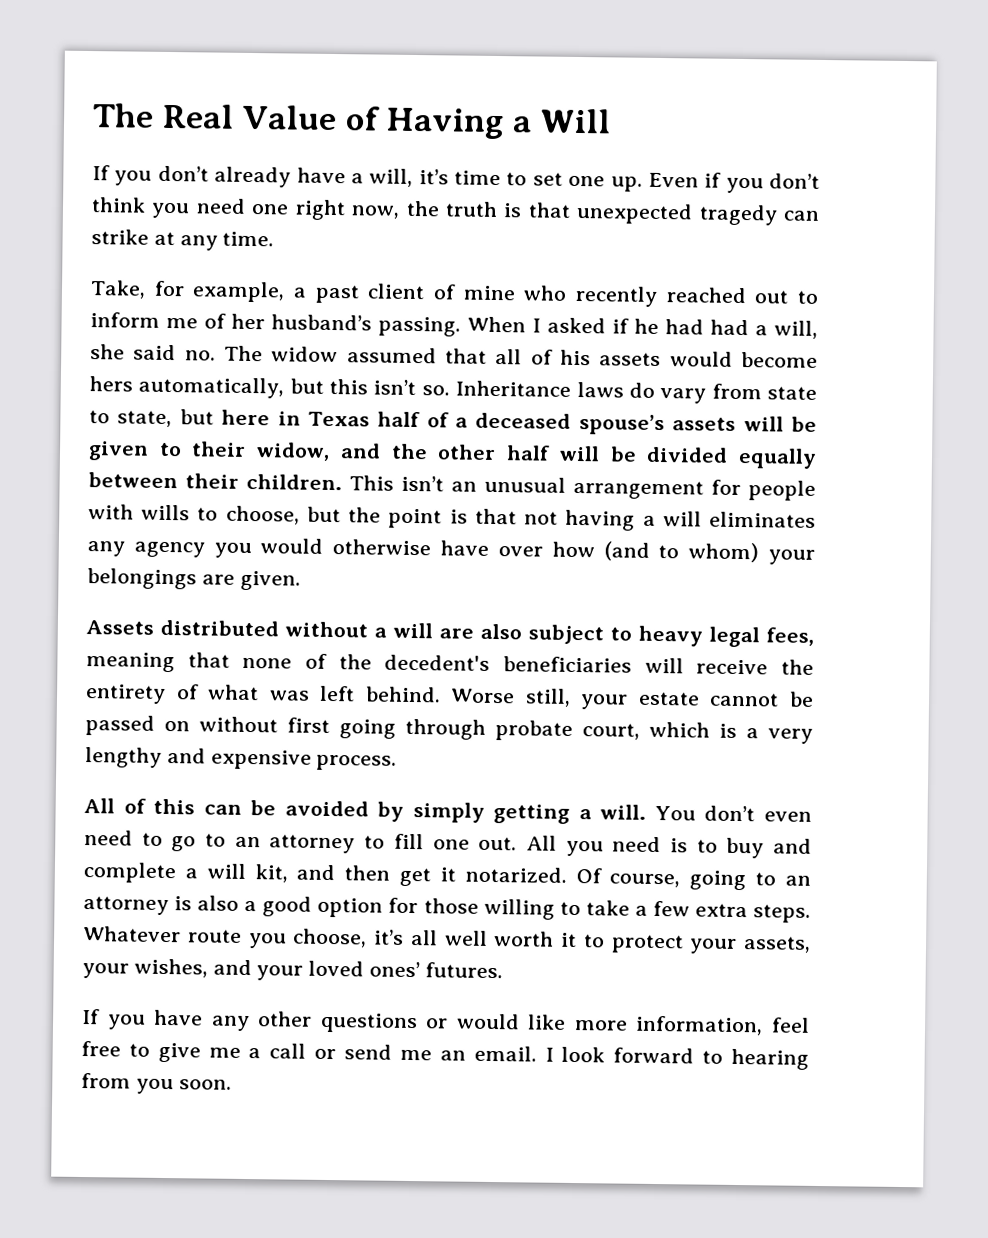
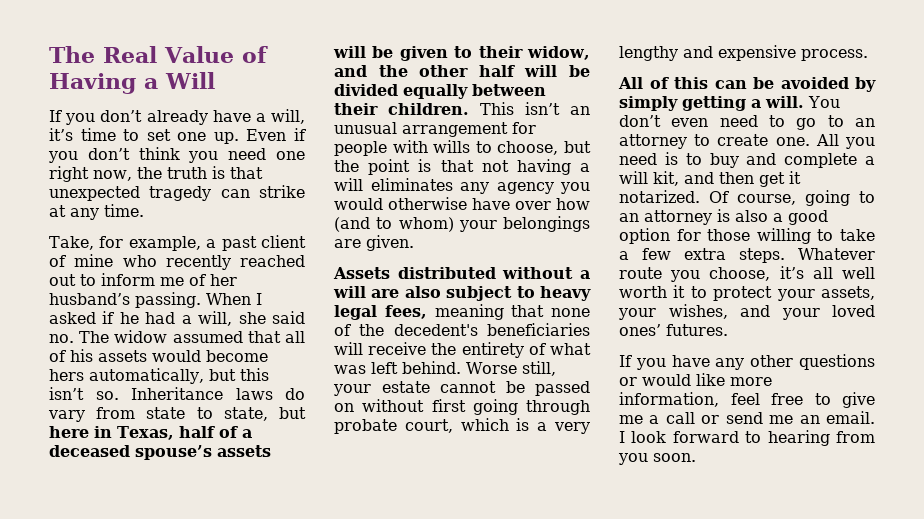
[710,319,749,336] had -> (176, 318) none
[307,411,370,427] Texas -> [117,426,174,440] Texas,
[393,833,518,851] fill one out. -> [717,134,810,146] create one.

